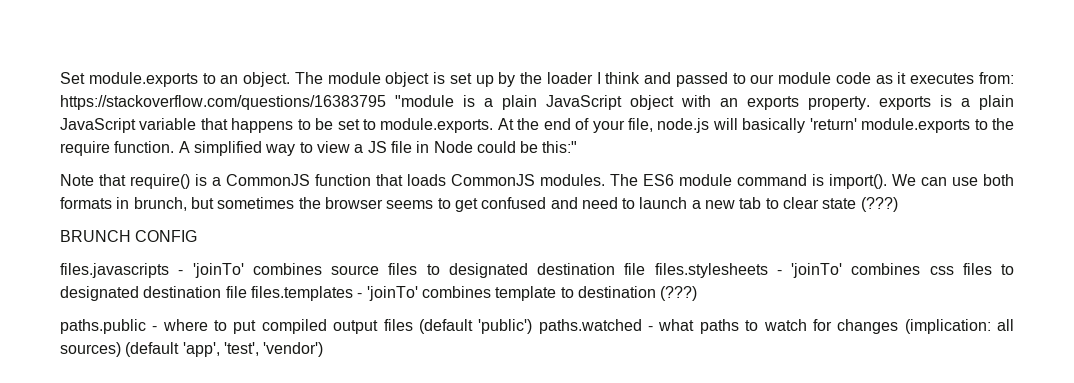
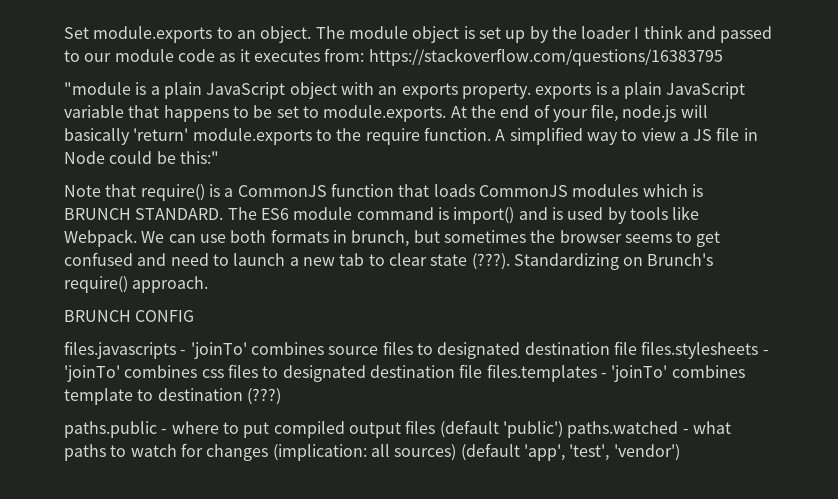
(386, 102) none -> (723, 57) //
[540,174,605,186] modules. -> [572,184,703,197] [64,208,224,220] modules which is BRUNCH STANDARD.
[829,174,887,189] import(). -> [453,206,700,224] [64,229,137,247] import() and is used by tools like Webpack.
[860,197,898,212] (???) -> [471,253,714,270] [64,276,209,293] (???). Standardizing on Brunch's require() approach.

